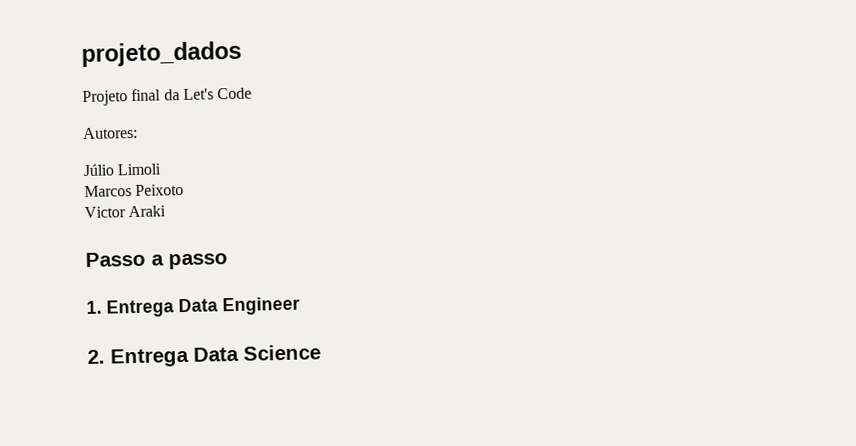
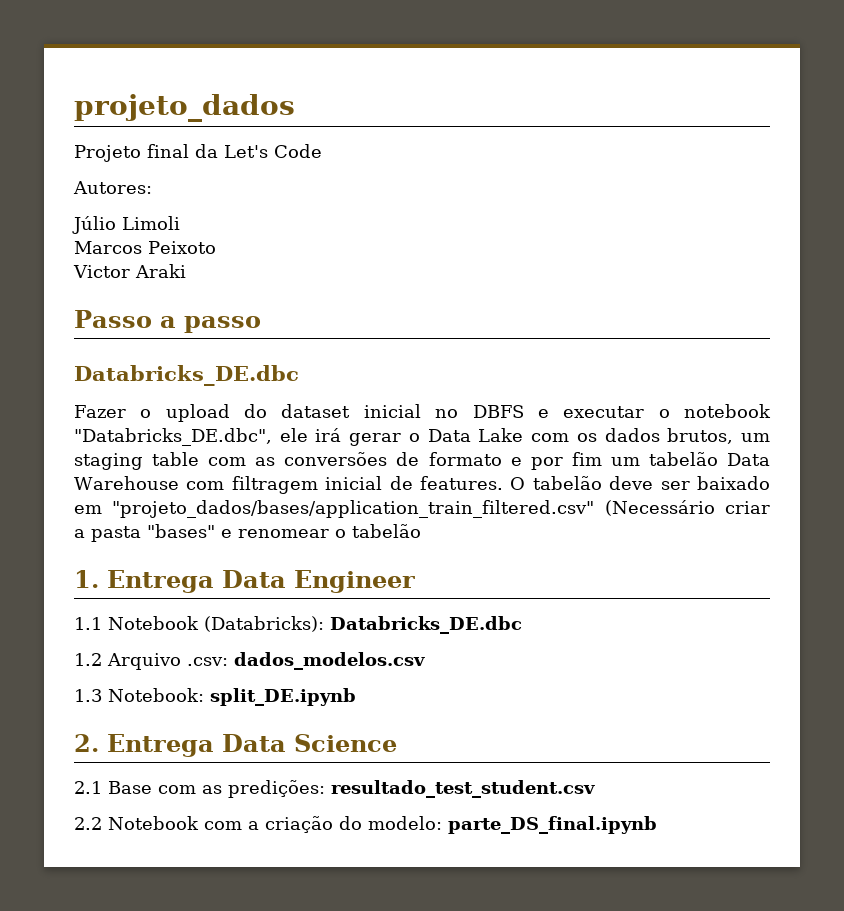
[86,296,300,318] [87,344,321,368] 1. Entrega Data Engineer // 2. Entrega Data Science -> [74,365,299,386] [74,404,771,422] [74,428,771,446] [74,452,771,470] [74,476,770,494] [74,500,771,518] [74,524,421,542] [74,570,415,593] [74,616,522,634] [74,652,425,670] [74,688,356,706] [74,734,397,757] [74,780,595,798] [74,816,657,834] Databricks_DE.dbc // Fazer o upload do dataset inicial no DBFS e executar o notebook "Databricks_DE.dbc", ele irá gerar o Data Lake com os dados brutos, um staging table com as conversões de formato e por fim um tabelão Data Warehouse com filtragem inicial de features. O tabelão deve ser baixado em "projeto_dados/bases/application_train_filtered.csv" (Necessário criar a pasta "bases" e renomear o tabelão // 1. Entrega Data Engineer // 1.1 Notebook (Databricks): Databricks_DE.dbc // 1.2 Arquivo .csv: dados_modelos.csv // 1.3 Notebook: split_DE.ipynb // 2. Entrega Data Science // 2.1 Base com as predições: resultado_test_student.csv // 2.2 Notebook com a criação do modelo: parte_DS_final.ipynb

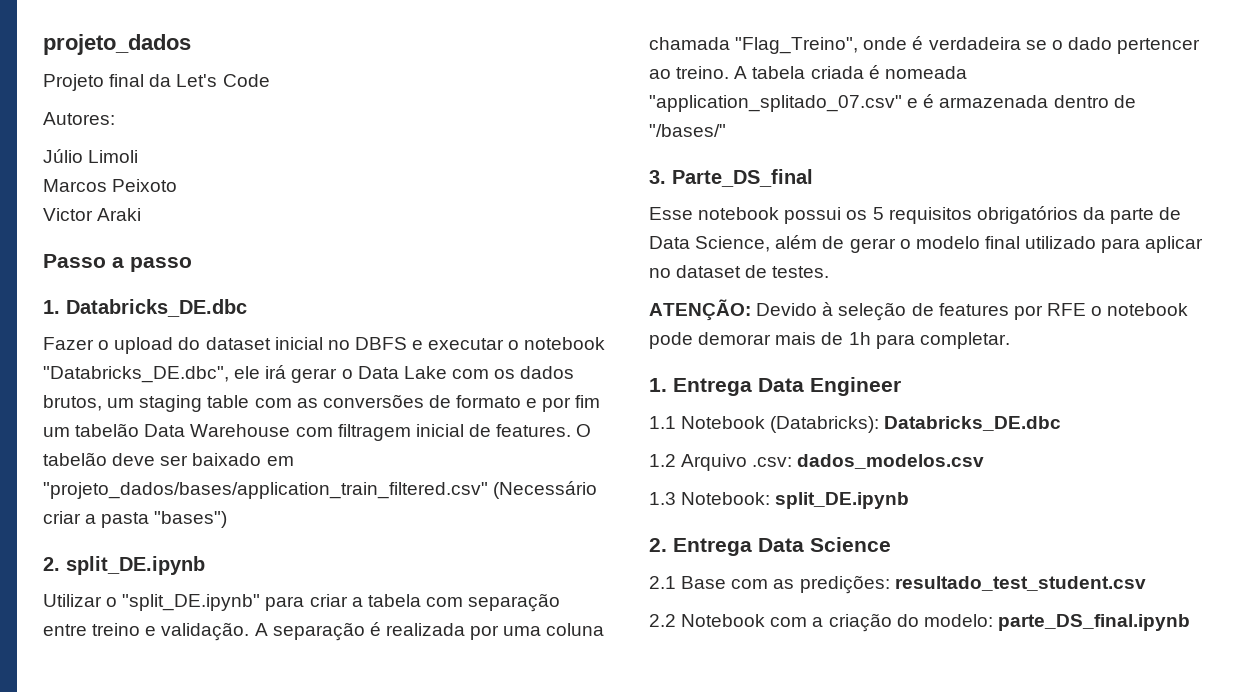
(261, 324) none -> [43,300,60,314] 1.
[147,524,421,538] "bases" e renomear o tabelão -> [154,511,228,528] [43,556,205,575] [43,593,561,612] [43,622,605,641] [649,36,1201,54] [649,65,967,79] [649,94,1136,112] [649,124,726,137] [649,169,813,187] [649,206,1182,224] [649,235,1204,253] [649,265,830,278] [649,299,1189,321] [649,332,1010,349] "bases") // 2. split_DE.ipynb // Utilizar o "split_DE.ipynb" para criar a tabela com separação entre treino e validação. A separação é realizada por uma coluna chamada "Flag_Treino", onde é verdadeira se o dado pertencer ao treino. A tabela criada é nomeada "application_splitado_07.csv" e é armazenada dentro de "/bases/" // 3. Parte_DS_final // Esse notebook possui os 5 requisitos obrigatórios da parte de Data Science, além de gerar o modelo final utilizado para aplicar no dataset de testes. // ATENÇÃO: Devido à seleção de features por RFE o notebook pode demorar mais de 1h para completar.

